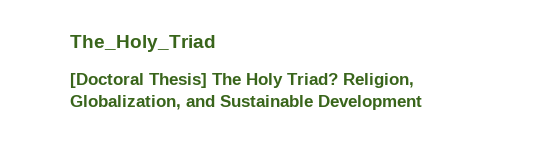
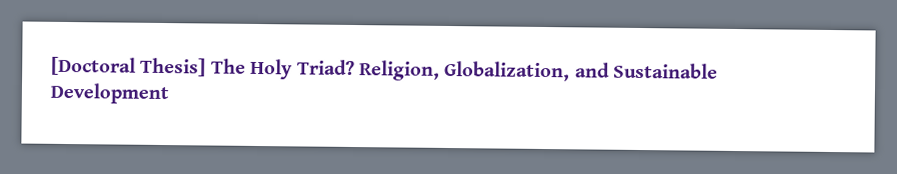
[70,35,216,52] The_Holy_Triad // -> (51, 66) none

